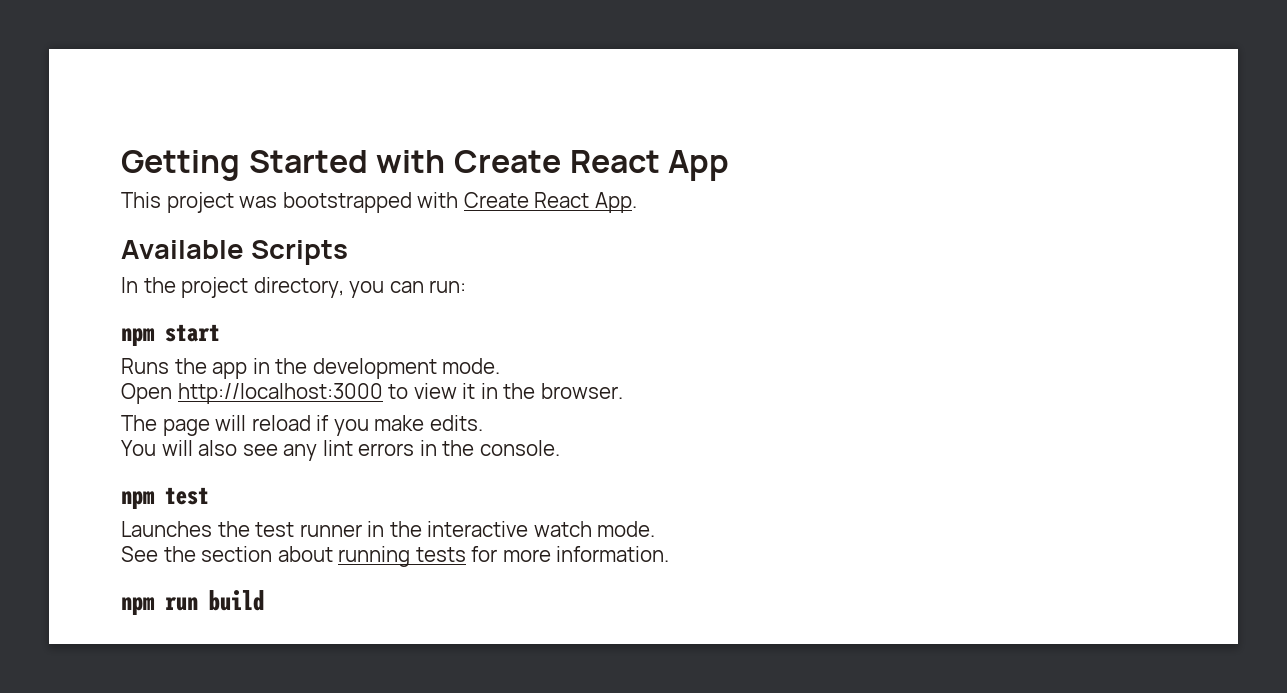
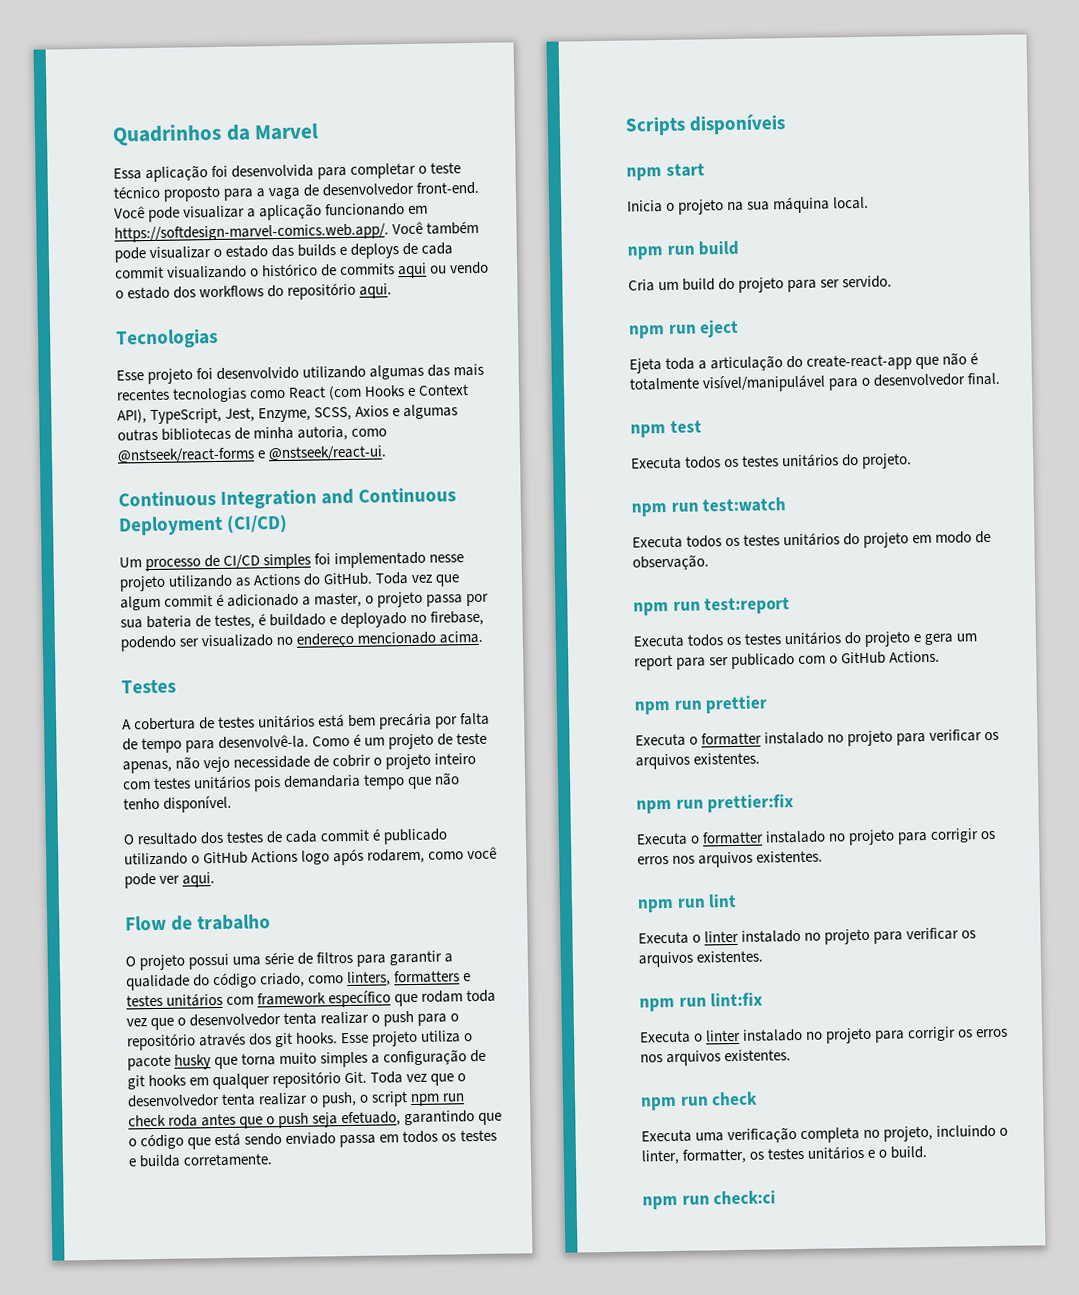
[121,150,730,181] [121,192,637,213] [121,240,349,265] [121,277,467,298] [121,324,220,346] [121,358,501,379] [121,383,623,404] [121,415,483,436] [121,440,560,461] [121,487,209,509] [121,521,656,537] [121,546,670,567] [121,590,264,615] Getting Started with Create React App // This project was bootstrapped with Create React App. // Available Scripts // In the project directory, you can run: // npm start // Runs the app in the development mode. // Open http://localhost:3000 to view it in the browser. // The page will reload if you make edits. // You will also see any lint errors in the console. // npm test // Launches the test runner in the interactive watch mode. // See the section about running tests for more information. // npm run build -> [112,123,320,146] [113,162,462,183] [113,181,480,202] [114,203,429,223] [114,220,480,243] [114,242,454,263] [115,261,490,279] [115,282,393,300] [116,328,218,349] [116,363,485,385] [116,384,470,403] [117,404,459,425] [117,425,388,442] [117,445,388,464] [118,487,457,509] [118,514,289,536] [119,551,465,572] [119,572,461,592] [120,591,490,611] [120,610,485,630] [120,630,484,652] [121,679,176,694] [122,712,491,731] [122,732,488,754] [122,752,477,774] [123,772,461,792] [123,795,233,813] [123,828,449,846] [124,846,498,866] [124,872,216,889] [125,914,272,931] [125,950,454,971] [126,970,472,991] [126,989,497,1008] [126,1010,460,1031] [126,1030,474,1051] [127,1049,487,1071] [127,1071,467,1090] [127,1091,466,1108] [128,1110,503,1129] [128,1129,497,1150] [128,1153,274,1168] [625,114,787,136] [626,163,705,181] [627,196,870,215] [627,240,740,260] [628,275,893,293] [629,319,740,339] [629,352,979,374] [629,372,1001,393] [630,420,702,438] [631,453,913,470] [631,497,787,517] [632,530,992,549] [632,554,709,571] [633,597,791,616] [633,631,978,648] [634,650,941,671] [634,695,769,715] [635,729,1000,747] [635,752,761,770] [636,794,795,814] [636,828,997,846] [637,850,824,868] [637,893,738,913] [638,927,977,945] [638,950,764,968] [639,992,764,1012] [639,1026,1009,1044] [640,1049,792,1067] [641,1091,759,1111] [641,1124,1009,1144] [641,1146,928,1165] [642,1190,777,1210] Quadrinhos da Marvel // Essa aplicação foi desenvolvida para completar o teste técnico proposto para a vaga de desenvolvedor front-end. Você pode visualizar a aplicação funcionando em https://softdesign-marvel-comics.web.app/. Você também pode visualizar o estado das builds e deploys de cada commit visualizando o histórico de commits aqui ou vendo o estado dos workflows do repositório aqui. // Tecnologias // Esse projeto foi desenvolvido utilizando algumas das mais recentes tecnologias como React (com Hooks e Context API), TypeScript, Jest, Enzyme, SCSS, Axios e algumas outras bibliotecas de minha autoria, como @nstseek/react-forms e @nstseek/react-ui. // Continuous Integration and Continuous Deployment (CI/CD) // Um processo de CI/CD simples foi implementado nesse projeto utilizando as Actions do GitHub. Toda vez que algum commit é adicionado a master, o projeto passa por sua bateria de testes, é buildado e deployado no firebase, podendo ser visualizado no endereço mencionado acima. // Testes // A cobertura de testes unitários está bem precária por falta de tempo para desenvolvê-la. Como é um projeto de teste apenas, não vejo necessidade de cobrir o projeto inteiro com testes unitários pois demandaria tempo que não tenho disponível. // O resultado dos testes de cada commit é publicado utilizando o GitHub Actions logo após rodarem, como você pode ver aqui. // Flow de trabalho // O projeto possui uma série de filtros para garantir a qualidade do código criado, como linters, formatters e testes unitários com framework específico que rodam toda vez que o desenvolvedor tenta realizar o push para o repositório através dos git hooks. Esse projeto utiliza o pacote husky que torna muito simples a configuração de git hooks em qualquer repositório Git. Toda vez que o desenvolvedor tenta realizar o push, o script npm run check roda antes que o push seja efetuado, garantindo que o código que está sendo enviado passa em todos os testes e builda corretamente. // Scripts disponíveis // npm start // Inicia o projeto na sua máquina local. // npm run build // Cria um build do projeto para ser servido. // npm run eject // Ejeta toda a articulação do create-react-app que não é totalmente visível/manipulável para o desenvolvedor final. // npm test // Executa todos os testes unitários do projeto. // npm run test:watch // Executa todos os testes unitários do projeto em modo de observação. // npm run test:report // Executa todos os testes unitários do projeto e gera um report para ser publicado com o GitHub Actions. // npm run prettier // Executa o formatter instalado no projeto para verificar os arquivos existentes. // npm run prettier:fix // Executa o formatter instalado no projeto para corrigir os erros nos arquivos existentes. // npm run lint // Executa o linter instalado no projeto para verificar os arquivos existentes. // npm run lint:fix // Executa o linter instalado no projeto para corrigir os erros nos arquivos existentes. // npm run check // Executa uma verificação completa no projeto, incluindo o linter, formatter, os testes unitários e o build. // npm run check:ci

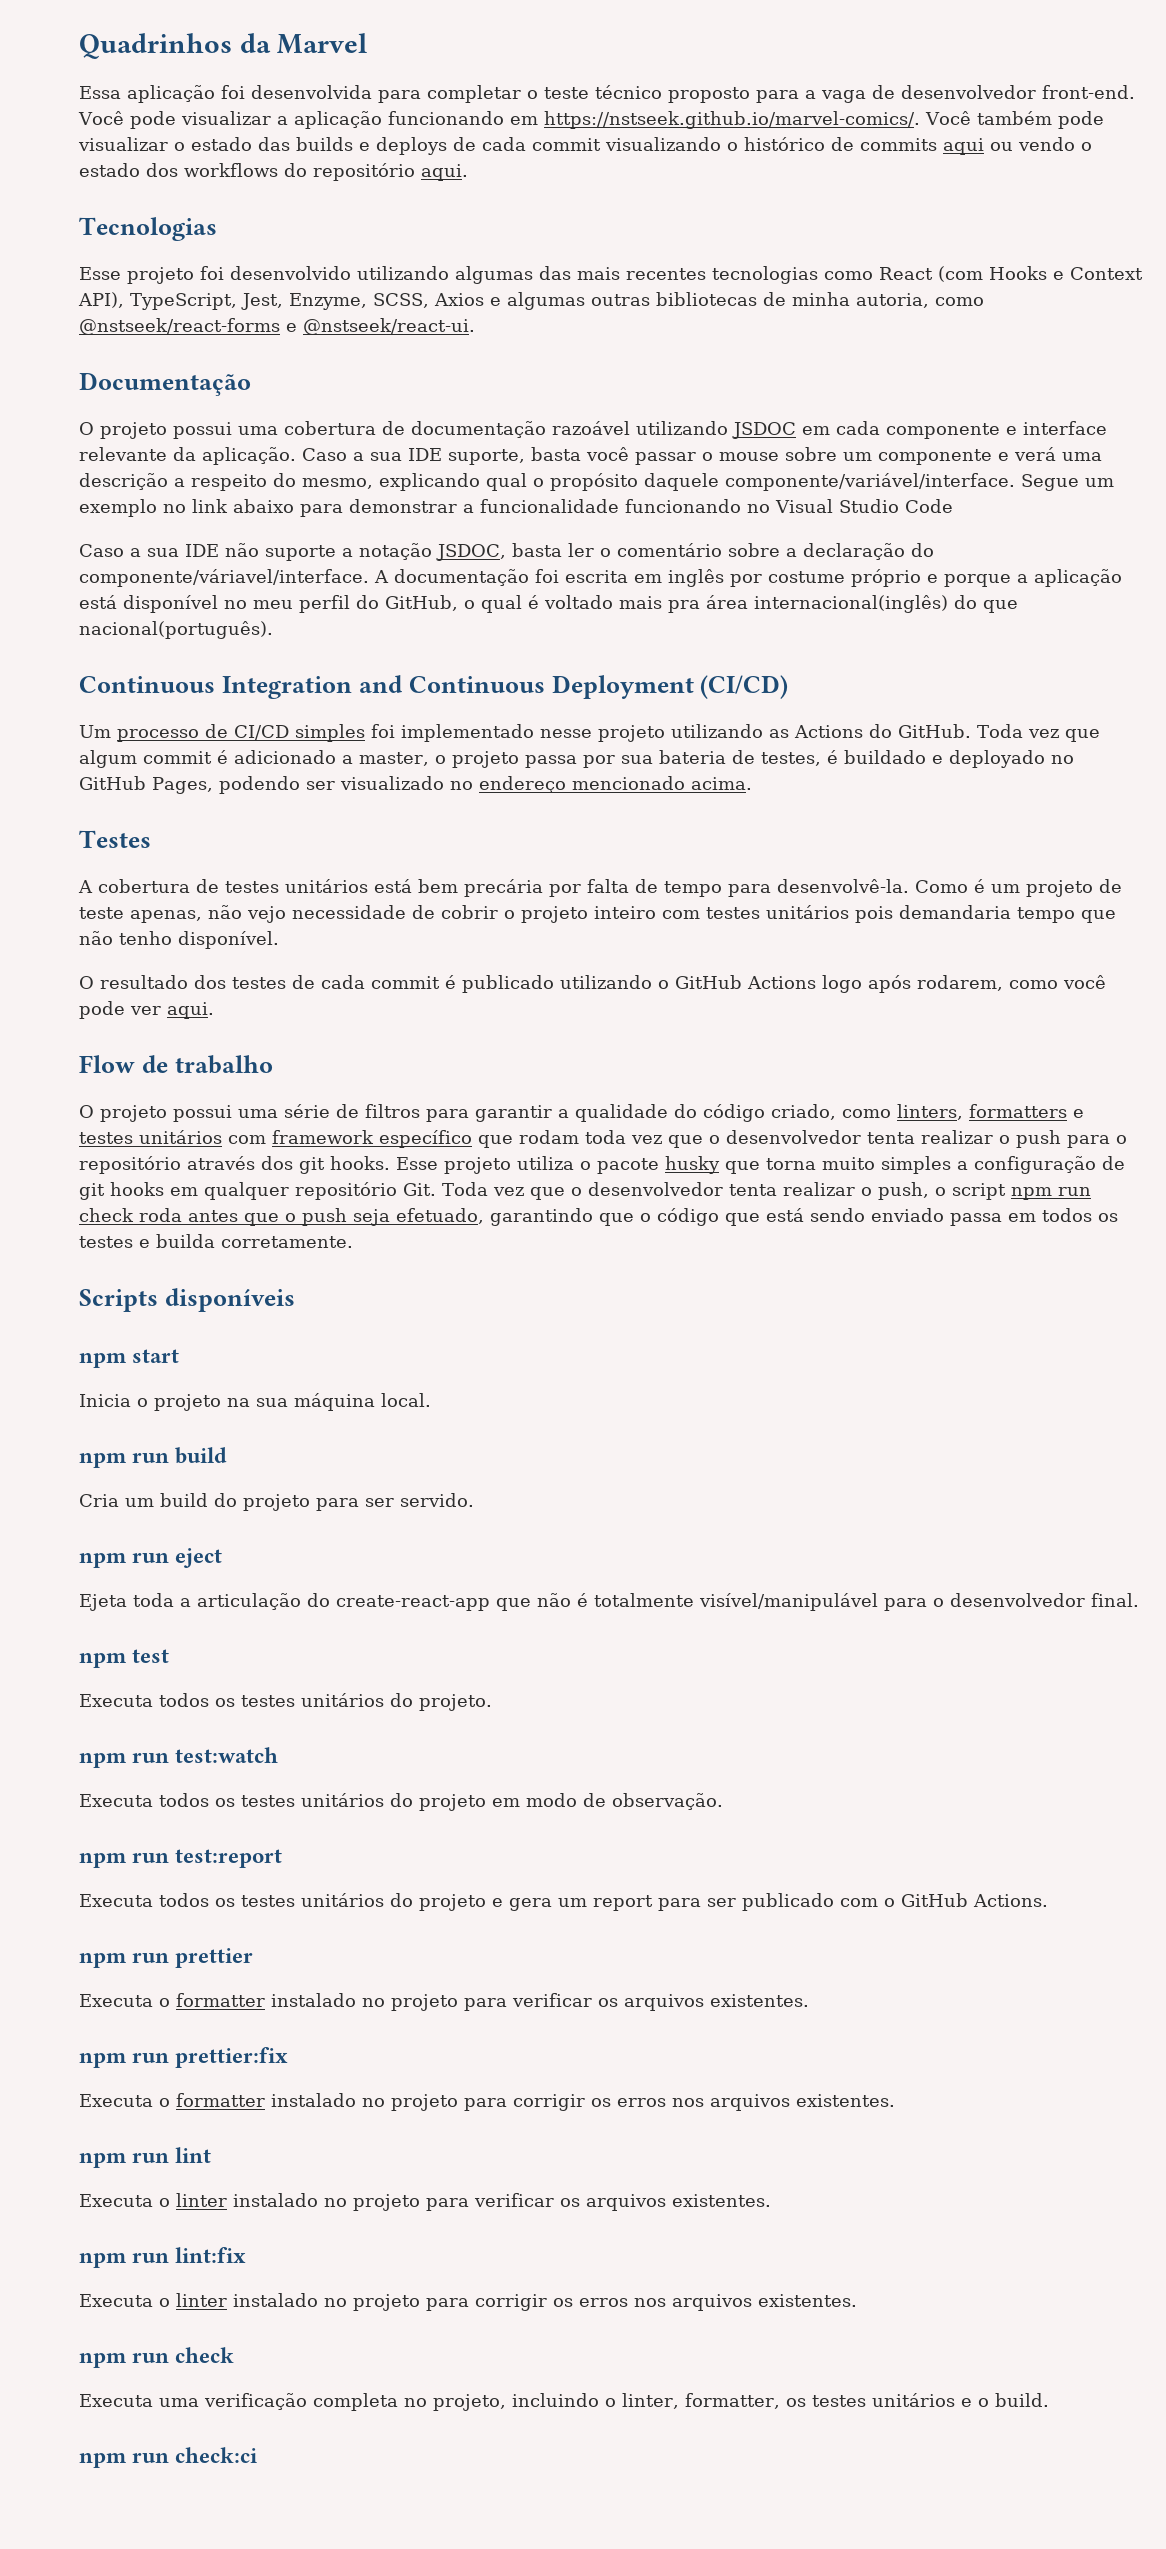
[114,223,389,243] https://softdesign-marvel-comics.web.app/. -> [543,111,920,129] https://nstseek.github.io/marvel-comics/.
(388, 453) none -> [79,372,251,396] [79,421,1107,439] [79,447,1102,465] [79,473,1114,491] [79,499,953,517] [79,543,934,561] [79,569,1122,587] [79,595,1018,613] [79,621,273,639] // Documentação // O projeto possui uma cobertura de documentação razoável utilizando JSDOC em cada componente e interface relevante da aplicação. Caso a sua IDE suporte, basta você passar o mouse sobre um componente e verá uma descrição a respeito do mesmo, explicando qual o propósito daquele componente/variável/interface. Segue um exemplo no link abaixo para demonstrar a funcionalidade funcionando no Visual Studio Code // Caso a sua IDE não suporte a notação JSDOC, basta ler o comentário sobre a declaração do componente/váriavel/interface. A documentação foi escrita em inglês por costume próprio e porque a aplicação está disponível no meu perfil do GitHub, o qual é voltado mais pra área internacional(inglês) do que nacional(português).
[430,610,485,626] firebase, -> [79,776,213,794] GitHub Pages,

